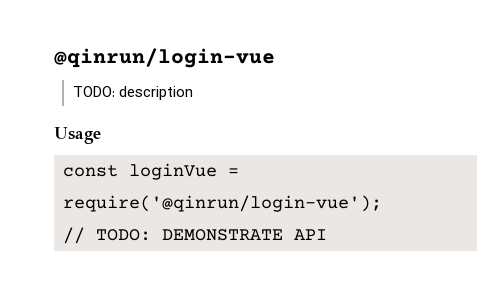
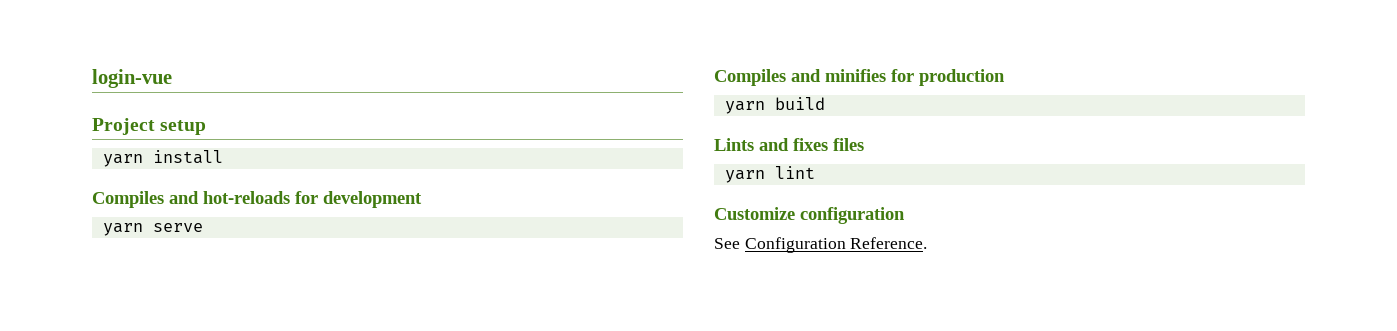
[54,48,275,68] [72,86,193,100] [54,127,101,144] [63,163,239,180] [63,195,382,212] [63,227,327,244] @qinrun/login-vue // TODO: description // Usage // const loginVue = require('@qinrun/login-vue'); // // TODO: DEMONSTRATE API -> [92,69,172,88] [92,118,207,135] [102,150,223,167] [92,191,422,208] [102,223,203,236] [714,69,1005,86] [724,97,825,114] [714,138,864,151] [724,166,815,183] [714,207,905,224] [714,237,928,253] login-vue // Project setup // yarn install // Compiles and hot-reloads for development // yarn serve // Compiles and minifies for production // yarn build // Lints and fixes files // yarn lint // Customize configuration // See Configuration Reference.

